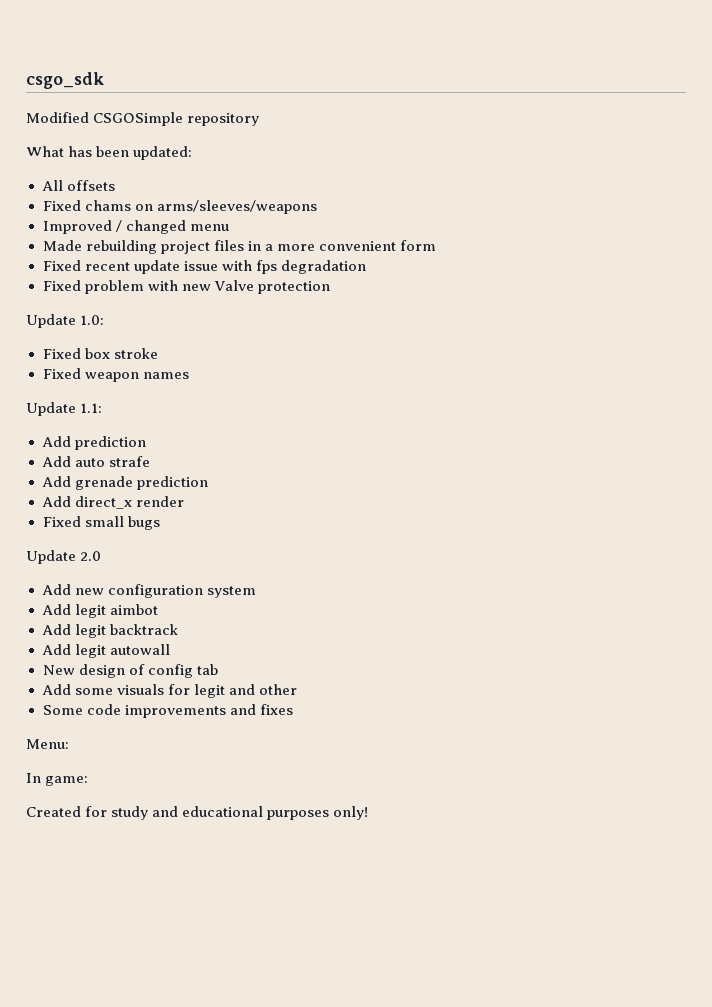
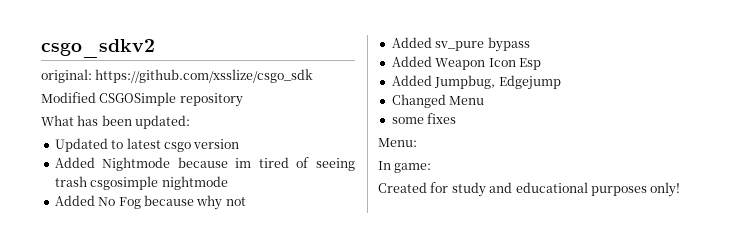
[26,72,104,89] csgo_sdk -> [41,39,155,58] [41,69,314,83] csgo_sdkv2 // original: https://github.com/xsslize/csgo_sdk
[41,180,115,191] [42,200,317,214] [42,220,229,234] [42,240,436,254] [42,260,366,274] [42,280,330,294] [26,314,105,328] [42,348,158,359] [42,368,189,382] [26,402,103,416] [41,436,146,450] [41,456,150,467] [41,476,208,490] [41,496,184,509] [42,516,160,530] [26,550,102,564] [41,584,256,598] [41,604,158,618] [41,624,178,638] [41,644,170,658] [42,664,218,678] [41,684,297,698] [42,704,256,718] All offsets // Fixed chams on arms/sleeves/weapons // Improved / changed menu // Made rebuilding project files in a more convenient form // Fixed recent update issue with fps degradation // Fixed problem with new Valve protection // Update 1.0: // Fixed box stroke // Fixed weapon names // Update 1.1: // Add prediction // Add auto strafe // Add grenade prediction // Add direct_x render // Fixed small bugs // Update 2.0 // Add new configuration system // Add legit aimbot // Add legit backtrack // Add legit autowall // New design of config tab // Add some visuals for legit and other // Some code improvements and -> [54,138,240,152] [54,157,355,171] [54,176,228,190] [54,195,246,210] [391,37,530,52] [391,56,541,70] [391,75,561,90] [391,94,485,108] [391,117,424,124] Updated to latest csgo version // Added Nightmode because im tired of seeing trash csgosimple nightmode // Added No Fog because why not // Added sv_pure bypass // Added Weapon Icon Esp // Added Jumpbug, Edgejump // Changed Menu // some

